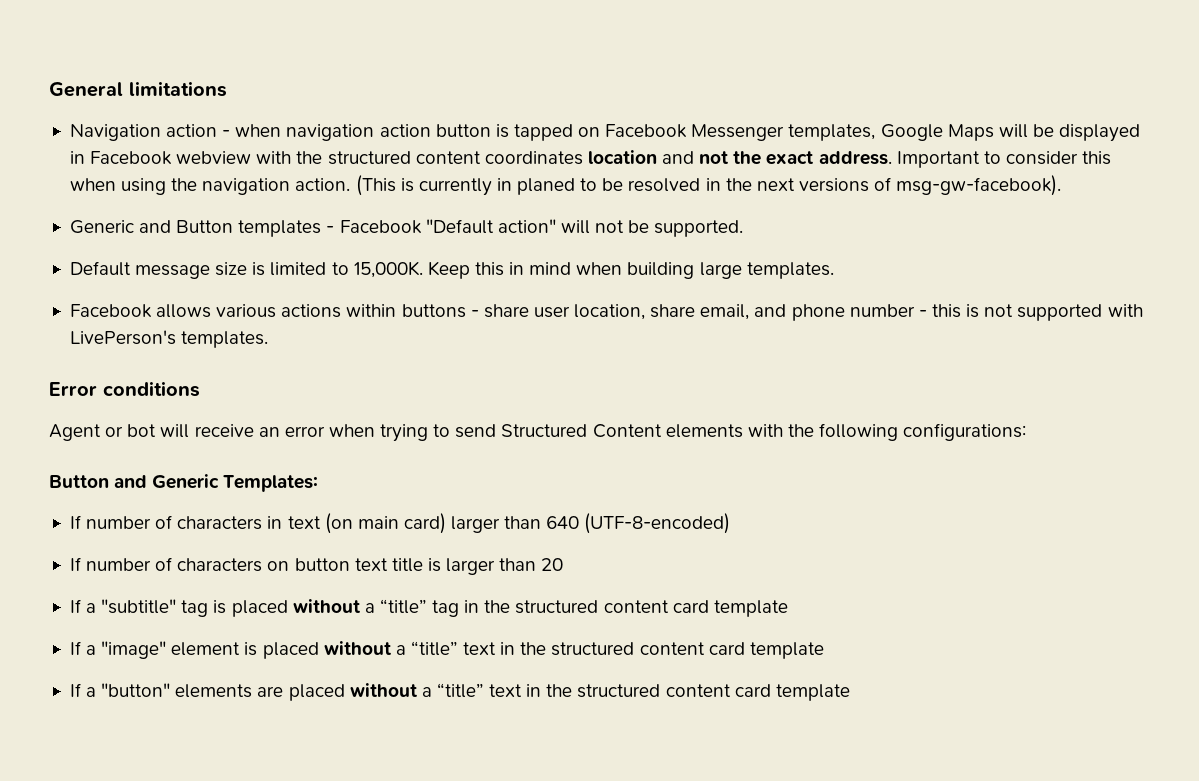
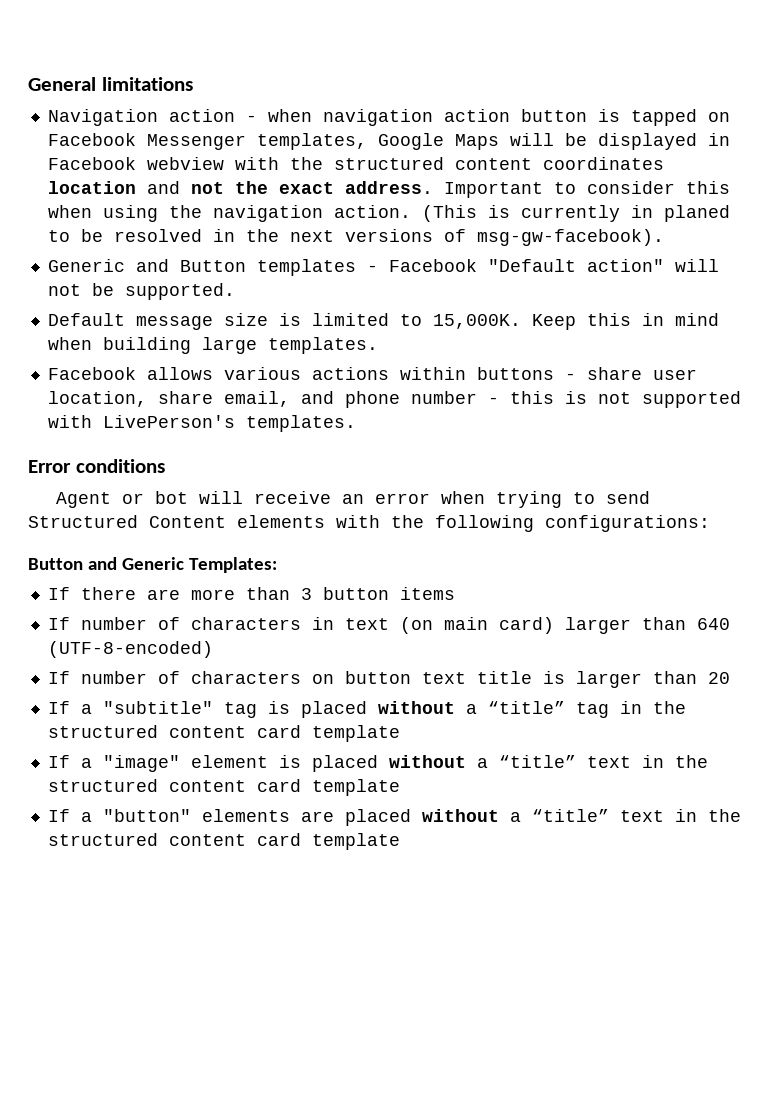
(319, 483) none -> [47,587,455,600] // If there are more than 3 button items

